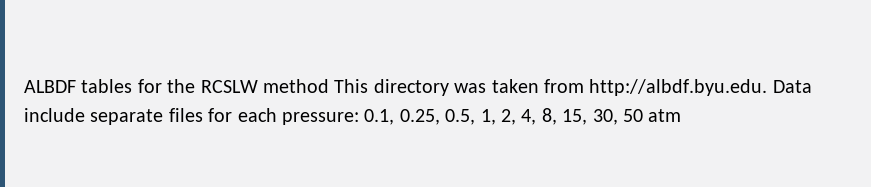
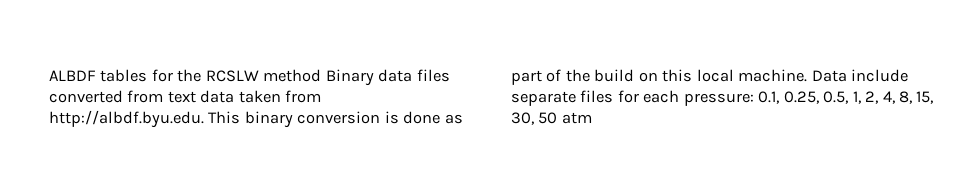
[334,79,768,96] This directory was taken from http://albdf.byu.edu. -> [325,69,450,86] [49,90,322,103] [49,110,463,128] [511,69,808,85] Binary data files converted from text data taken from http://albdf.byu.edu. This binary conversion is done as part of the build on this local machine.

